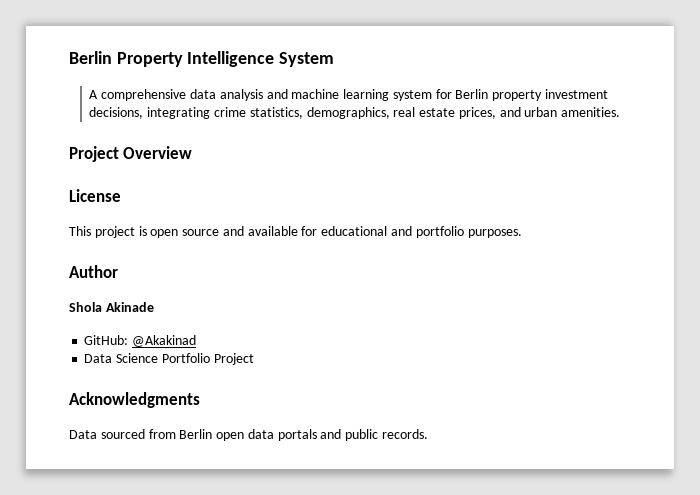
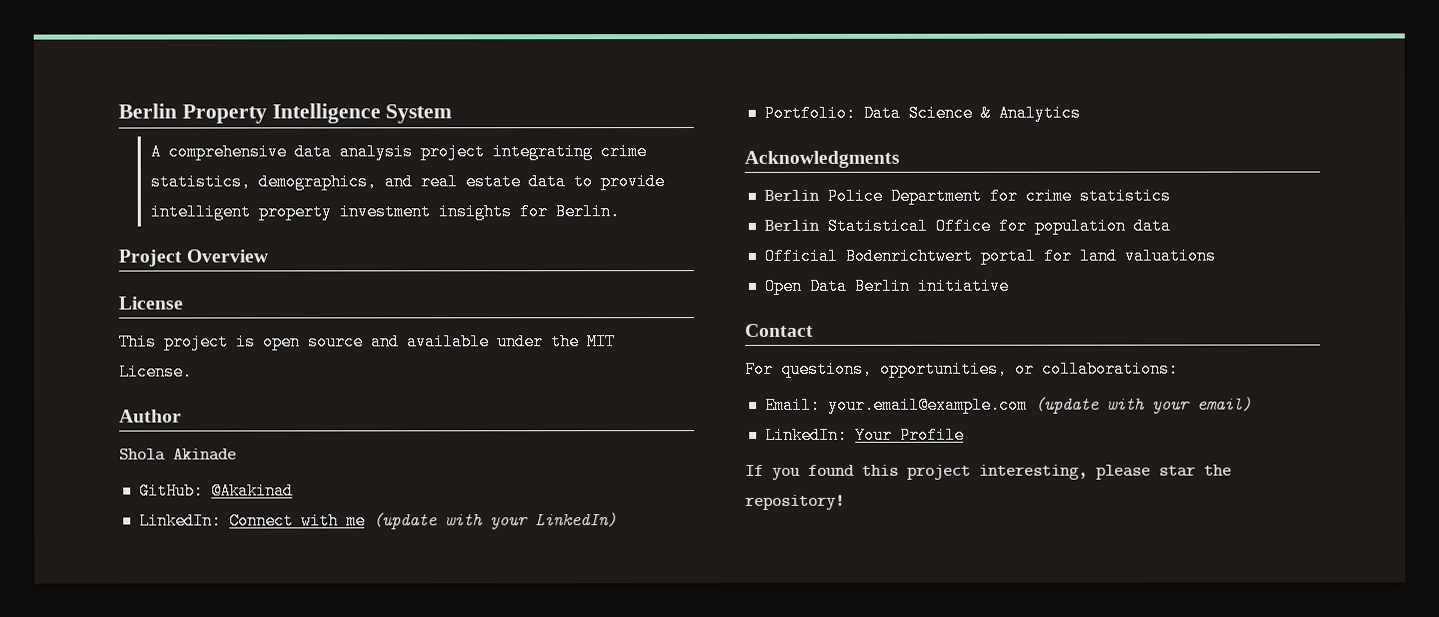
[266,89,608,101] [89,107,144,119] and machine learning system for Berlin property investment decisions, -> [420,143,486,161] project
(390, 113) none -> [384,173,414,191] and
[458,107,621,119] prices, and urban amenities. -> [528,173,666,191] [150,203,621,221] data to provide intelligent property investment insights for Berlin.
[301,226,522,238] for educational and portfolio purposes. -> [497,333,616,351] [119,363,193,381] under the MIT License.
[84,353,254,365] [69,392,200,408] [69,429,429,441] Data Science Portfolio Project // Acknowledgments // Data sourced from Berlin open data portals and public records. -> [138,512,617,530] [763,104,1081,122] [744,150,900,168] [763,187,1171,205] [763,217,1171,235] [763,247,1216,265] [763,277,1009,295] [745,323,814,337] [745,360,1179,378] [764,396,1252,414] [764,426,965,444] [745,464,1232,480] [745,494,845,510] LinkedIn: Connect with me (update with your LinkedIn) // Portfolio: Data Science & Analytics // Acknowledgments // Berlin Police Department for crime statistics // Berlin Statistical Office for population data // Official Bodenrichtwert portal for land valuations // Open Data Berlin initiative // Contact // For questions, opportunities, or collaborations: // Email: your.email@example.com (update with your email) // LinkedIn: Your Profile // If you found this project interesting, please star the repository!

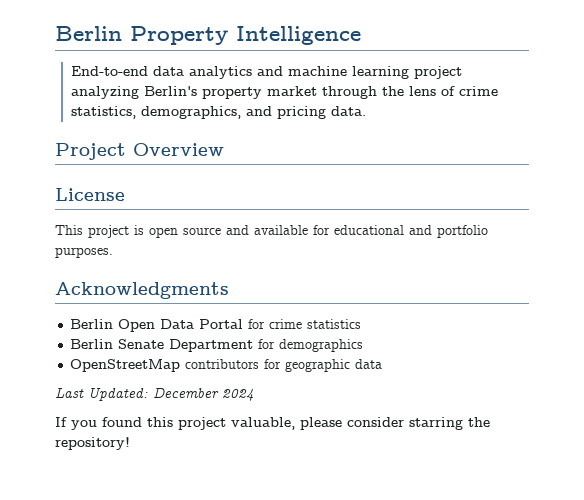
[385,104,453,124] [150,143,648,161] [150,173,666,191] [150,203,621,221] System // A comprehensive data analysis project integrating crime statistics, demographics, and real estate data to provide intelligent property investment insights for Berlin. -> [70,66,462,79] [70,86,498,99] [70,106,366,119] // End-to-end data analytics and machine learning project analyzing Berlin's property market through the lens of crime statistics, demographics, and pricing data.
[497,333,616,351] [119,363,193,381] [119,409,182,423] [119,448,237,461] [138,482,294,500] [138,512,617,530] [763,104,1081,122] under the MIT License. // Author // Shola Akinade // GitHub: @Akakinad // LinkedIn: Connect with me (update with your LinkedIn) // Portfolio: Data Science & Analytics -> [313,225,488,238] [55,247,113,258] for educational and portfolio purposes.
[826,187,982,205] Police Department -> [118,319,244,332] Open Data Portal
[826,217,1171,235] [763,247,1216,265] [763,277,1009,295] [745,323,814,337] [745,360,1179,378] [764,396,1252,414] [764,426,965,444] Statistical Office for population data // Official Bodenrichtwert portal for land valuations // Open Data Berlin initiative // Contact // For questions, opportunities, or collaborations: // Email: your.email@example.com (update with your email) // LinkedIn: Your Profile -> [118,339,364,352] [70,359,383,372] [55,387,254,401] Senate Department for demographics // OpenStreetMap contributors for geographic data // Last Updated: December 2024
[979,464,1196,480] interesting, please star -> [231,417,463,430] valuable, please consider starring

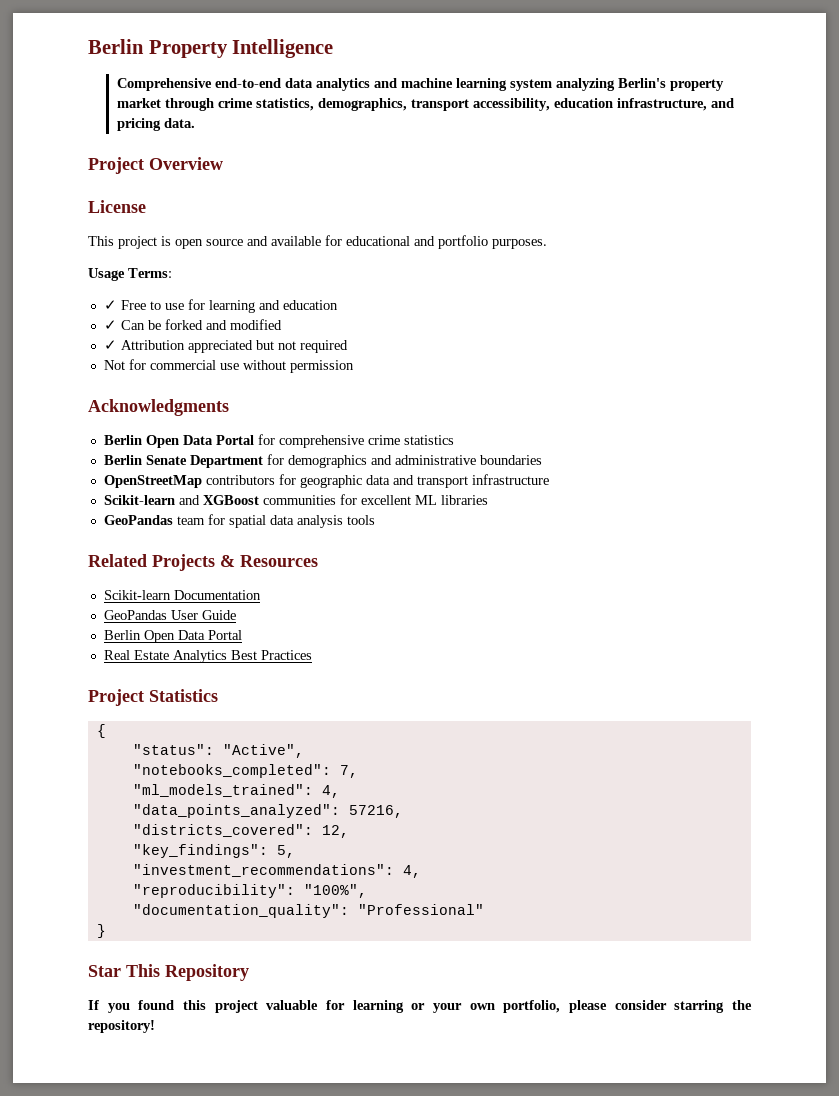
[70,66,148,76] End-to-end -> [116,78,281,91] Comprehensive end-to-end
[413,66,462,79] project -> [509,79,552,91] system
[381,86,498,96] [70,106,241,119] the lens of crime statistics, demographics, -> [217,98,707,111] crime statistics, demographics, transport accessibility, education infrastructure,
(113, 252) none -> [88,268,172,281] [103,299,338,313] [103,319,282,330] [103,340,348,353] [103,359,354,373] // Usage Terms: // ✓ Free to use for learning and education // ✓ Can be forked and modified // ✓ Attribution appreciated but not required // Not for commercial use without permission
(266, 324) none -> [278,435,364,448] comprehensive
(364, 345) none -> [370,455,542,465] and administrative boundaries
[55,387,254,401] // Last Updated: December 2024 -> [392,474,549,488] [103,494,488,505] [103,514,375,528] [88,554,318,571] [103,590,261,600] [103,610,236,620] [103,630,242,643] [103,650,312,663] [88,689,218,706] [96,724,106,738] [132,744,304,758] [132,764,358,778] [132,784,340,798] [132,804,403,818] [132,824,349,838] [132,844,295,858] [132,864,421,878] [132,884,367,898] [132,904,484,918] [96,924,106,938] [88,964,249,981] and transport infrastructure // Scikit-learn and XGBoost communities for excellent ML libraries // GeoPandas team for spatial data analysis tools // Related Projects & Resources // Scikit-learn Documentation // GeoPandas User Guide // Berlin Open Data Portal // Real Estate Analytics Best Practices // Project Statistics // { // "status": "Active", // "notebooks_completed": 7, // "ml_models_trained": 4, // "data_points_analyzed": 57216, // "districts_covered": 12, // "key_findings": 5, // "investment_recommendations": 4, // "reproducibility": "100%", // "documentation_quality": "Professional" // } // Star This Repository
[231,417,295,430] valuable, -> [266,1000,561,1013] valuable for learning or your own portfolio,

